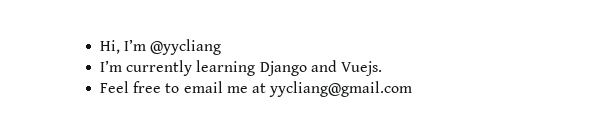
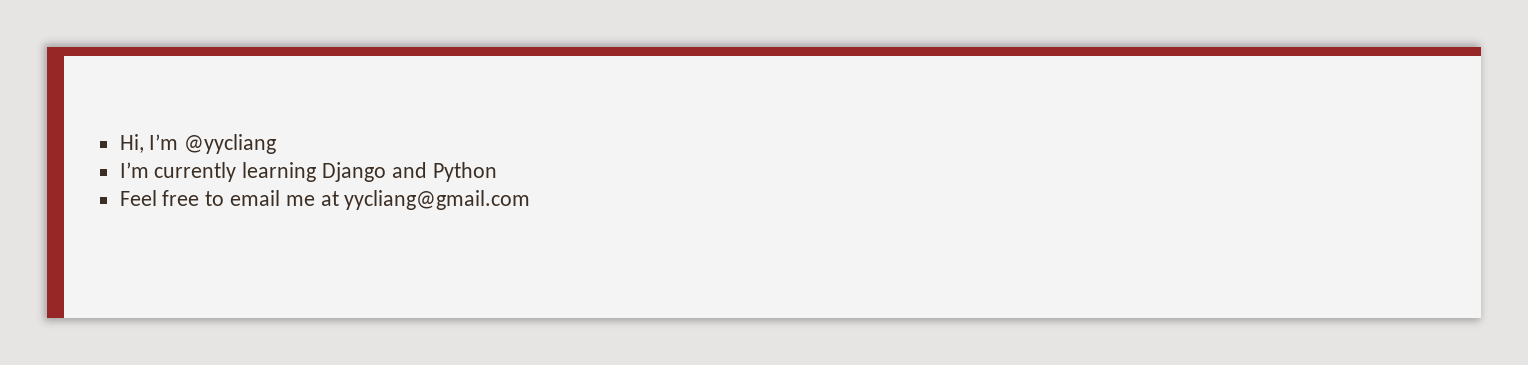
[340,61,382,76] Vuejs. -> [432,162,497,182] Python

